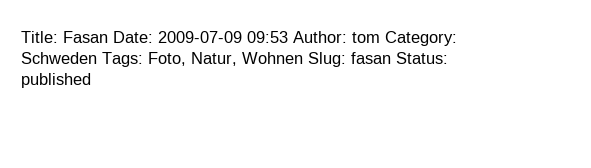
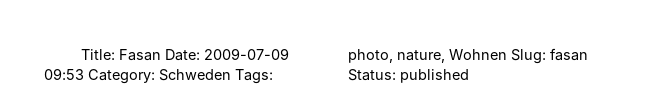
[293,31,380,43] Author: tom -> (84, 74) none
[148,52,237,66] Foto, Natur, -> [348,49,445,63] photo, nature,

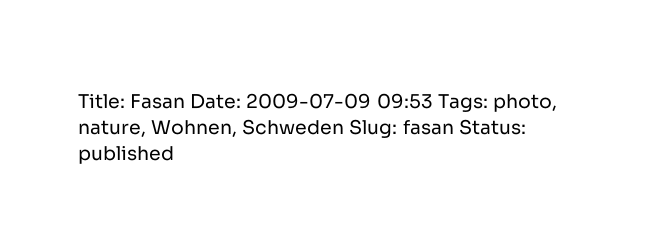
[88,69,231,84] Category: Schweden -> (433, 101) none
[449,49,507,60] Wohnen -> [151,119,345,137] Wohnen, Schweden

